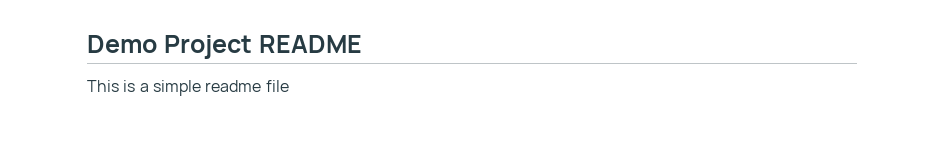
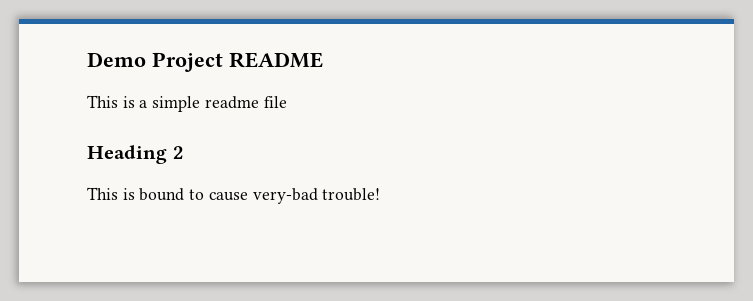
(289, 86) none -> [87,145,184,164] [87,187,381,204] // Heading 2 // This is bound to cause very-bad trouble!

